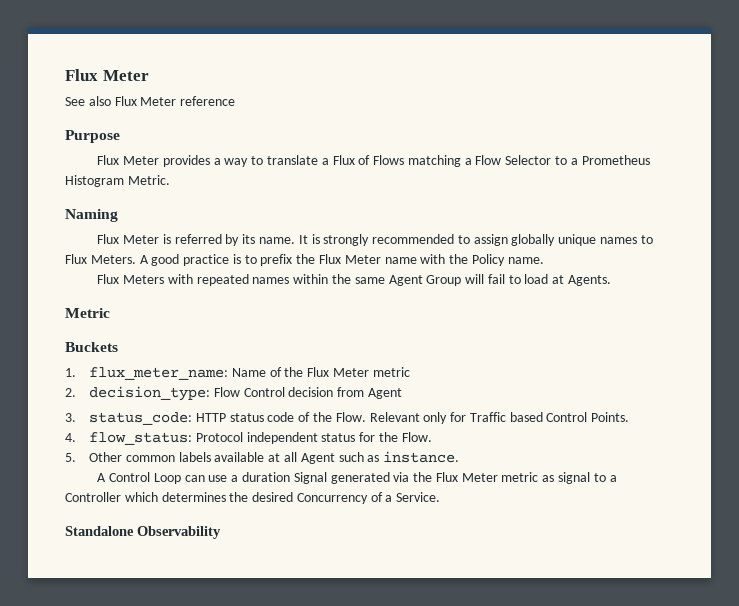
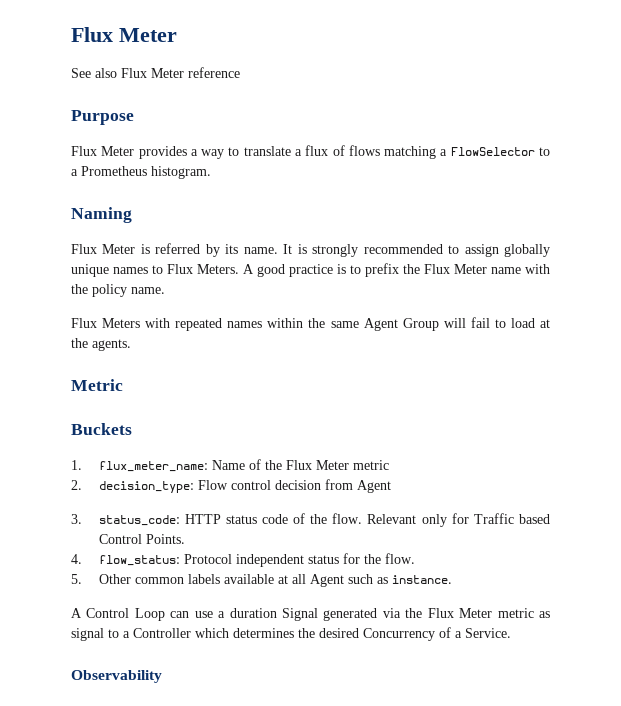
[332,155,552,167] Flux of Flows matching a Flow Selector -> [305,145,535,159] flux of flows matching a FlowSelector
[65,175,170,187] Histogram Metric. -> [151,166,211,179] histogram.
[471,254,505,266] Policy -> [92,284,127,297] policy
[567,275,611,286] Agents. -> [71,338,131,351] the agents.
[243,387,285,397] Control -> [230,480,271,490] control
[335,412,366,422] Flow. -> [332,513,363,524] flow.
[401,432,432,442] Flow. -> [384,553,415,564] flow.
[65,526,134,536] Standalone -> (511, 633) none

